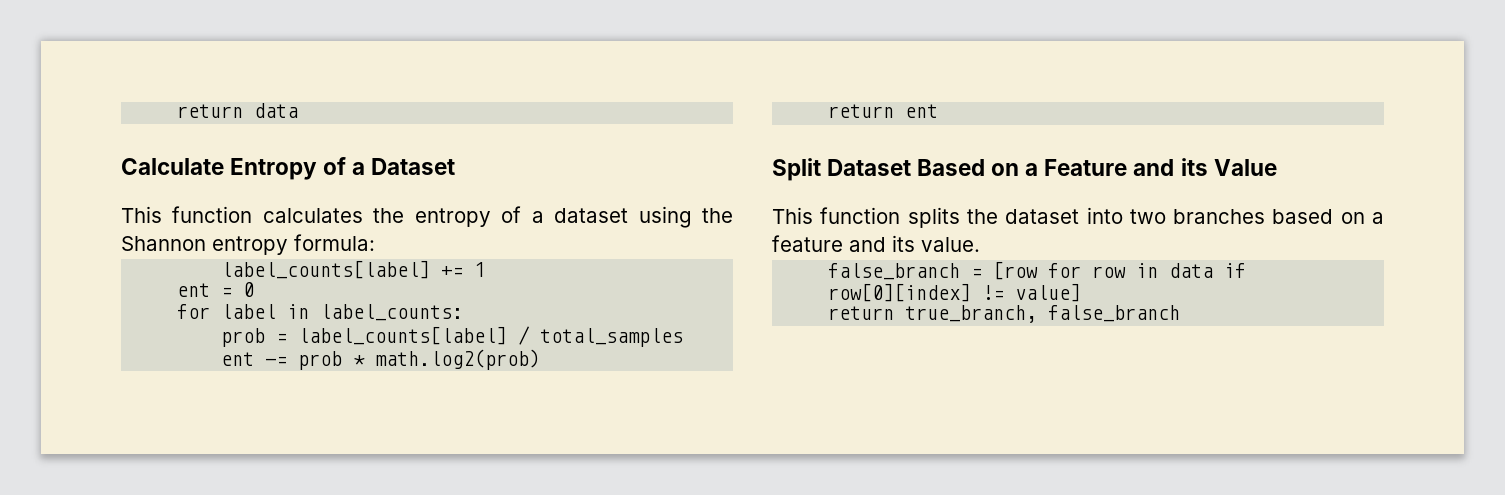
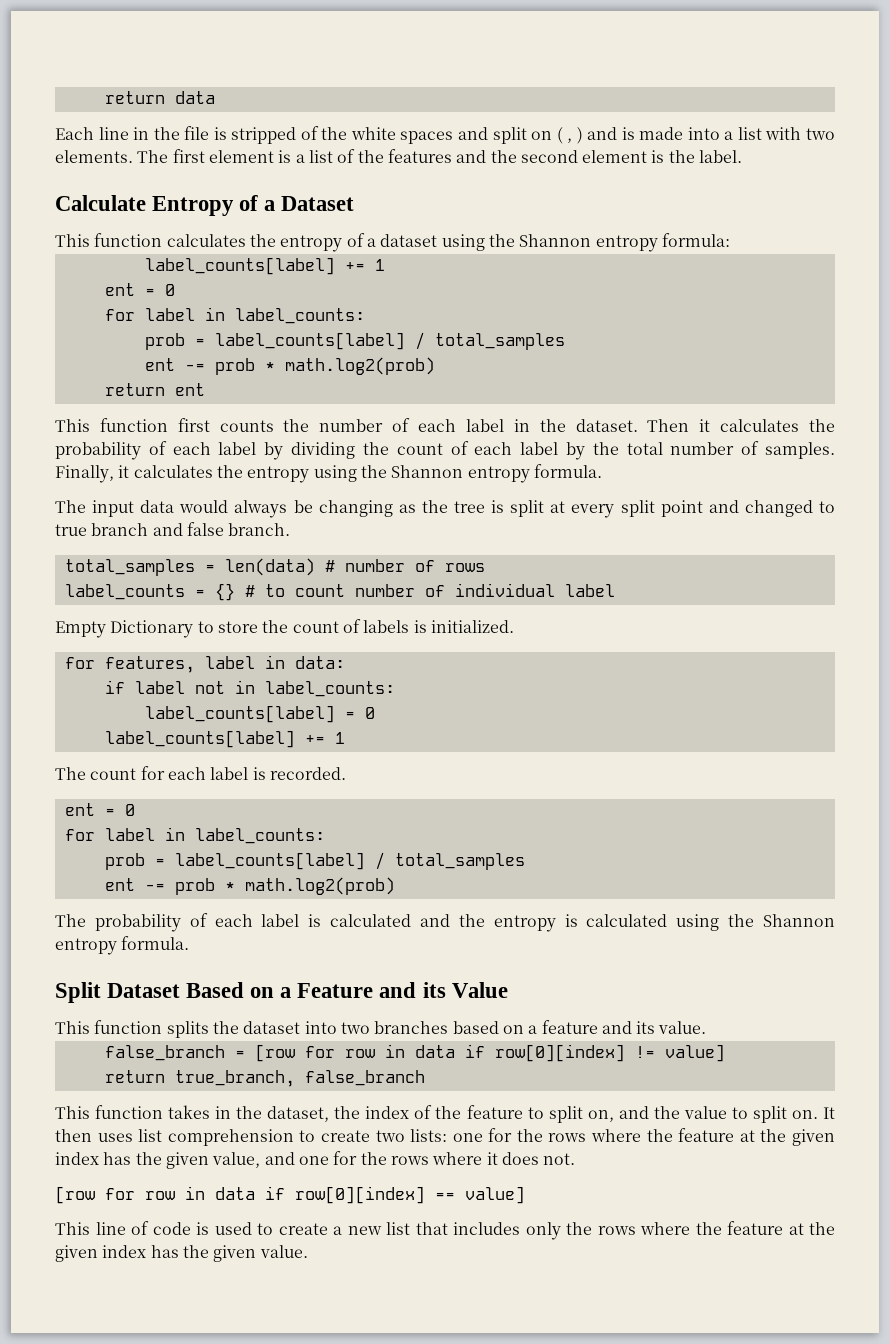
(299, 110) none -> [55,126,835,144] [55,149,743,163] // Each line in the file is stripped of the white spaces and split on ( , ) and is made into a list with two elements. The first element is a list of the features and the second element is the label.
(939, 111) none -> [55,418,836,432] [55,441,835,460] [55,464,602,483] [55,500,835,518] [55,522,291,536] [64,558,485,576] [64,583,615,601] [55,619,514,638] [64,655,345,673] [104,680,395,697] [144,705,375,723] [104,730,345,748] [55,766,346,780] [64,803,135,816] [64,827,325,844] [104,852,525,870] [104,877,395,895] [55,913,835,932] [55,936,190,955] // This function first counts the number of each label in the dataset. Then it calculates the probability of each label by dividing the count of each label by the total number of samples. Finally, it calculates the entropy using the Shannon entropy formula. // The input data would always be changing as the tree is split at every split point and changed to true branch and false branch. // total_samples = len(data) # number of rows // label_counts = {} # to count number of individual label // Empty Dictionary to store the count of labels is initialized. // for features, label in data: // if label not in label_counts: // label_counts[label] = 0 // label_counts[label] += 1 // The count for each label is recorded. // ent = 0 // for label in label_counts: // prob = label_counts[label] / total_samples // ent -= prob * math.log2(prob) // The probability of each label is calculated and the entropy is calculated using the Shannon entropy formula.
(1181, 313) none -> [55,1105,835,1123] [55,1128,835,1146] [55,1151,576,1169] [55,1186,525,1204] [55,1221,835,1240] [55,1245,308,1262] // This function takes in the dataset, the index of the feature to split on, and the value to split on. It then uses list comprehension to create two lists: one for the rows where the feature at the given index has the given value, and one for the rows where it does not. // [row for row in data if row[0][index] == value] // This line of code is used to create a new list that includes only the rows where the feature at the given index has the given value.

